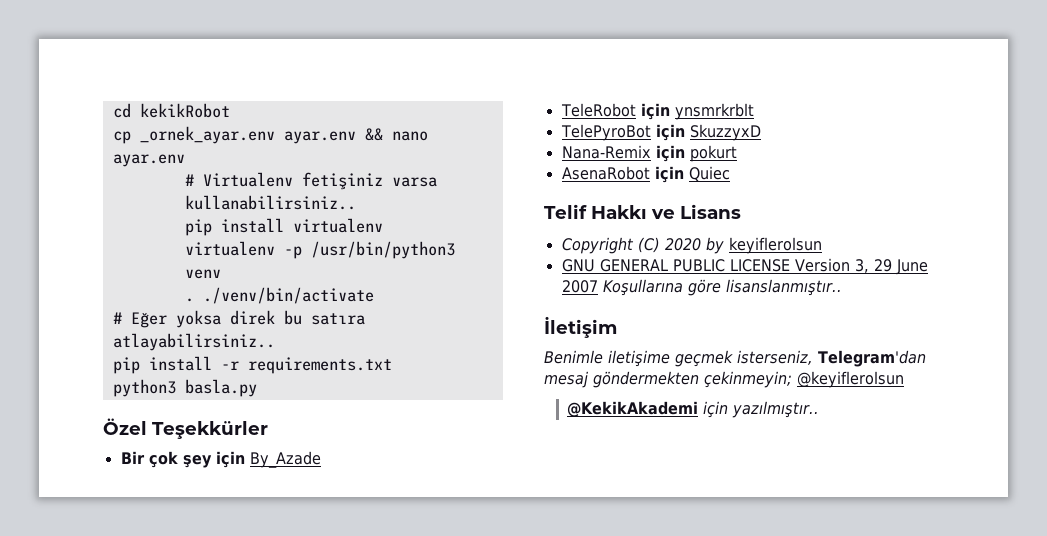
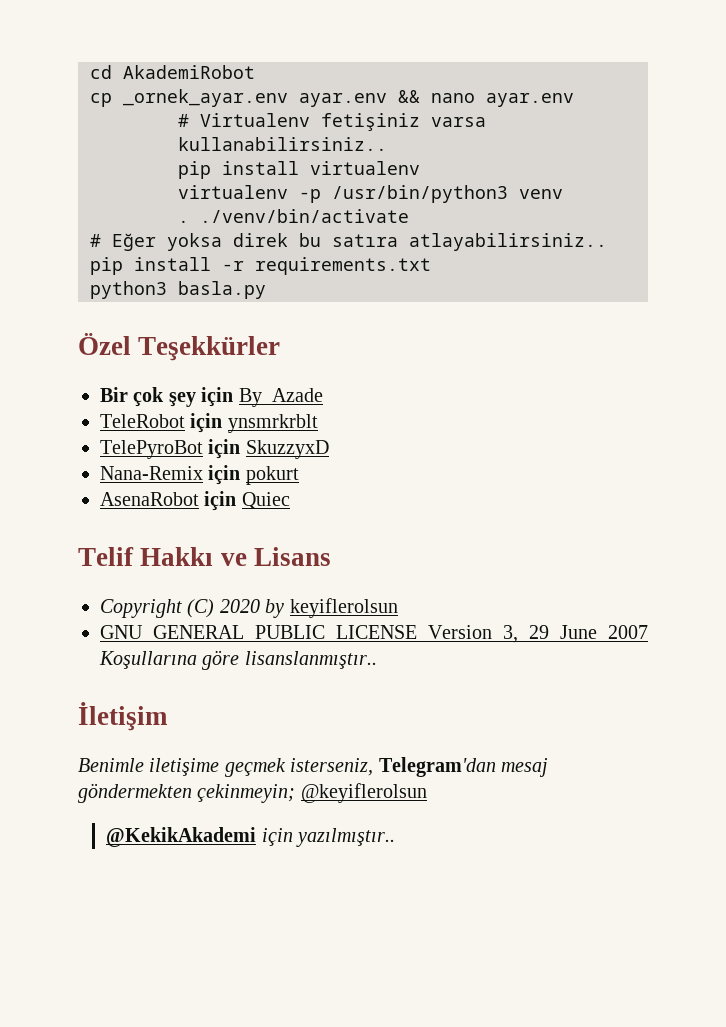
[139,103,230,118] kekikRobot -> [123,65,255,79] AkademiRobot

